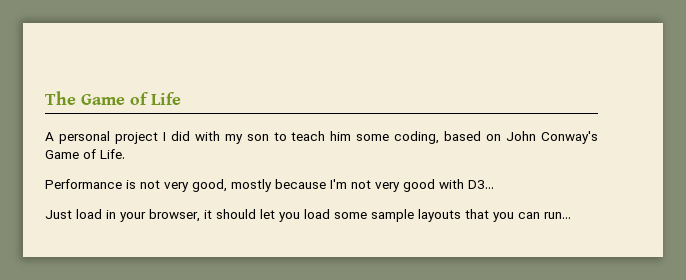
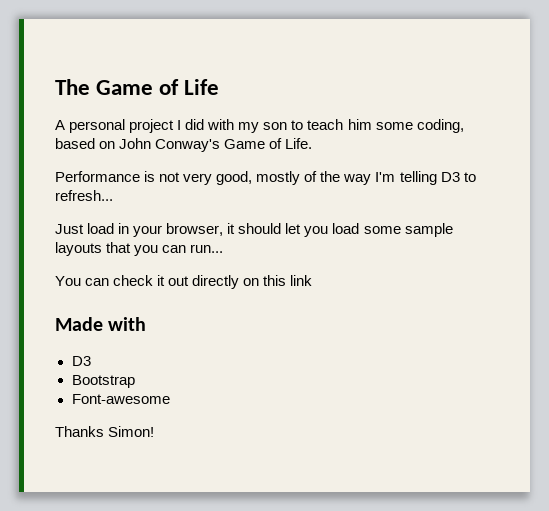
[275,179,494,192] because I'm not very good with D3... -> [304,171,476,185] [55,190,113,201] of the way I'm telling D3 to refresh...
(571, 215) none -> [55,275,313,289] [55,317,147,331] [71,356,91,366] [71,375,135,388] [71,394,170,404] [55,426,155,437] // You can check it out directly on this link // Made with // D3 // Bootstrap // Font-awesome // Thanks Simon!

